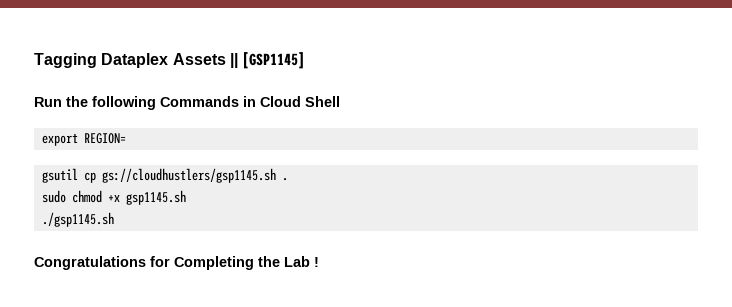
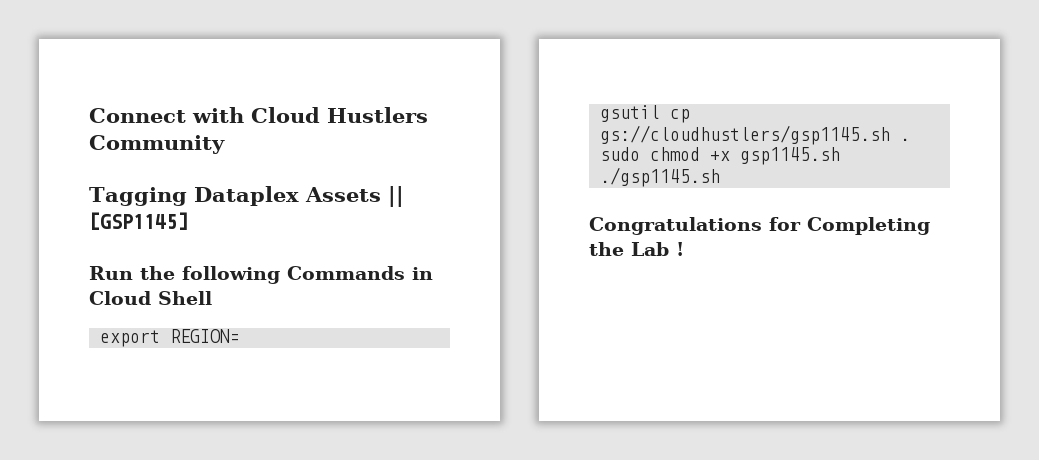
(34, 60) none -> [89,107,428,123] [89,135,225,154] Connect with Cloud Hustlers Community //

